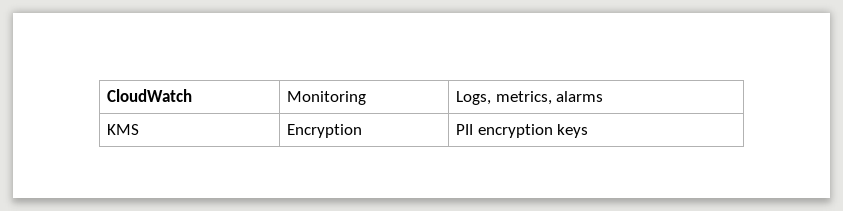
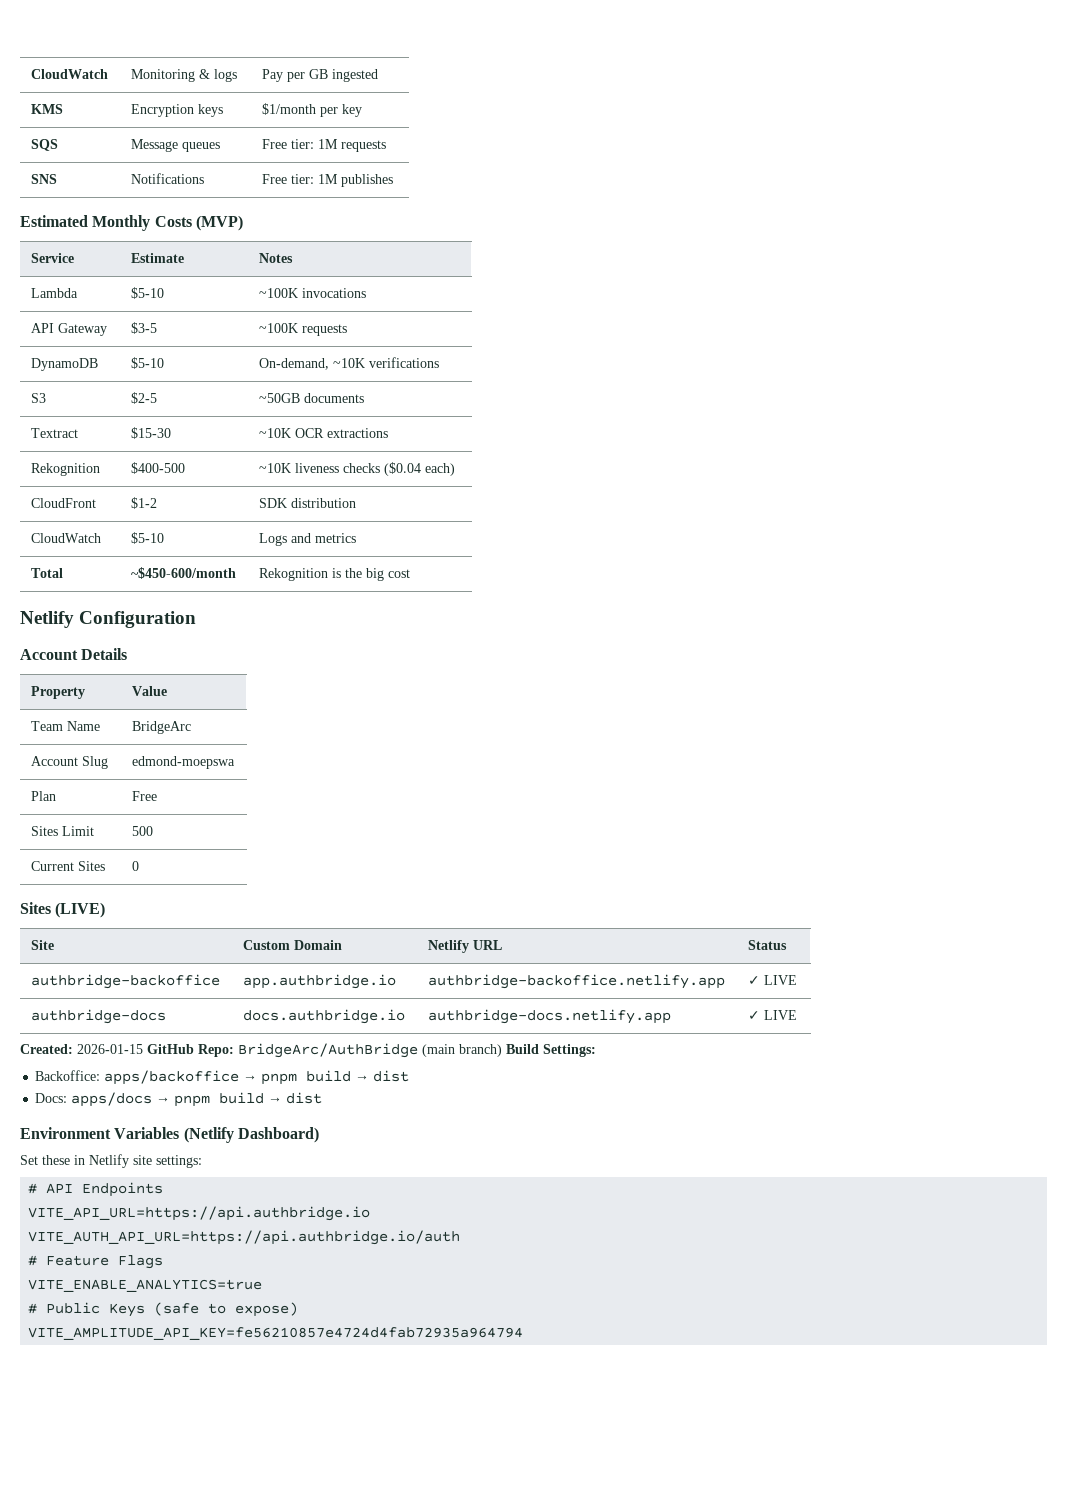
[456,91,604,105] [107,124,140,135] [287,124,363,138] [456,124,589,138] | Logs, metrics, alarms // KMS | Encryption | PII encryption keys -> [199,69,238,82] [262,69,379,82] [31,104,64,114] [131,104,224,117] [262,103,363,117] [31,139,59,151] [131,139,221,152] [262,139,387,152] [31,174,58,184] [131,173,205,184] [262,174,394,187] [20,215,243,231] [31,253,75,263] [131,253,185,263] [259,253,294,263] [31,288,79,298] [131,287,165,299] [259,288,367,298] [31,323,108,336] [131,322,158,334] [259,323,348,336] [31,358,99,371] [131,357,165,369] [259,357,440,370] [31,393,47,403] [131,392,158,404] [259,393,365,403] [31,428,79,438] [131,427,172,439] [259,428,389,438] [31,463,101,476] [131,462,186,474] [259,462,456,476] [31,498,97,508] [131,497,158,509] [259,498,357,508] [31,533,102,543] [131,532,165,544] [259,533,357,546] [31,568,64,578] [131,567,237,579] [259,568,411,581] [20,611,197,628] [20,648,128,660] [31,686,86,699] [132,686,168,696] [31,721,101,731] [132,721,192,734] [31,756,109,769] [132,756,236,769] [31,791,57,801] [132,791,158,801] [31,826,95,836] [132,826,154,836] [31,861,106,871] [132,861,140,871] [20,902,106,918] [31,940,55,950] [243,940,343,950] [428,940,503,953] [748,940,788,950] [31,974,221,989] [243,974,397,989] [428,974,726,989] [748,975,798,985] [31,1009,167,1024] [243,1009,406,1024] [428,1009,672,1024] [748,1010,798,1020] [20,1043,596,1058] [35,1070,410,1085] [35,1092,323,1107] [20,1127,319,1143] [20,1154,202,1168] [28,1182,164,1197] [28,1206,371,1221] [28,1230,461,1245] [28,1255,164,1269] [28,1279,263,1292] [28,1302,299,1317] [28,1327,524,1340] & logs | Pay per GB ingested // KMS | Encryption keys | $1/month per key // SQS | Message queues | Free tier: 1M requests // SNS | Notifications | Free tier: 1M publishes // Estimated Monthly Costs (MVP) // Service | Estimate | Notes // Lambda | $5-10 | ~100K invocations // API Gateway | $3-5 | ~100K requests // DynamoDB | $5-10 | On-demand, ~10K verifications // S3 | $2-5 | ~50GB documents // Textract | $15-30 | ~10K OCR extractions // Rekognition | $400-500 | ~10K liveness checks ($0.04 each) // CloudFront | $1-2 | SDK distribution // CloudWatch | $5-10 | Logs and metrics // Total | ~$450-600/month | Rekognition is the big cost // Netlify Configuration // Account Details // Property | Value // Team Name | BridgeArc // Account Slug | edmond-moepswa // Plan | Free // Sites Limit | 500 // Current Sites | 0 // Sites (LIVE) // Site | Custom Domain | Netlify URL | Status // authbridge-backoffice | app.authbridge.io | authbridge-backoffice.netlify.app | ✓ LIVE // authbridge-docs | docs.authbridge.io | authbridge-docs.netlify.app | ✓ LIVE // Created: 2026-01-15 GitHub Repo: BridgeArc/AuthBridge (main branch) Build Settings: // Backoffice: apps/backoffice → pnpm build → dist // Docs: apps/docs → pnpm build → dist // Environment Variables (Netlify Dashboard) // Set these in Netlify site settings: // # API Endpoints // VITE_API_URL=https://api.authbridge.io // VITE_AUTH_API_URL=https://api.authbridge.io/auth // # Feature Flags // VITE_ENABLE_ANALYTICS=true // # Public Keys (safe to expose) // VITE_AMPLITUDE_API_KEY=fe56210857e4724d4fab72935a964794

